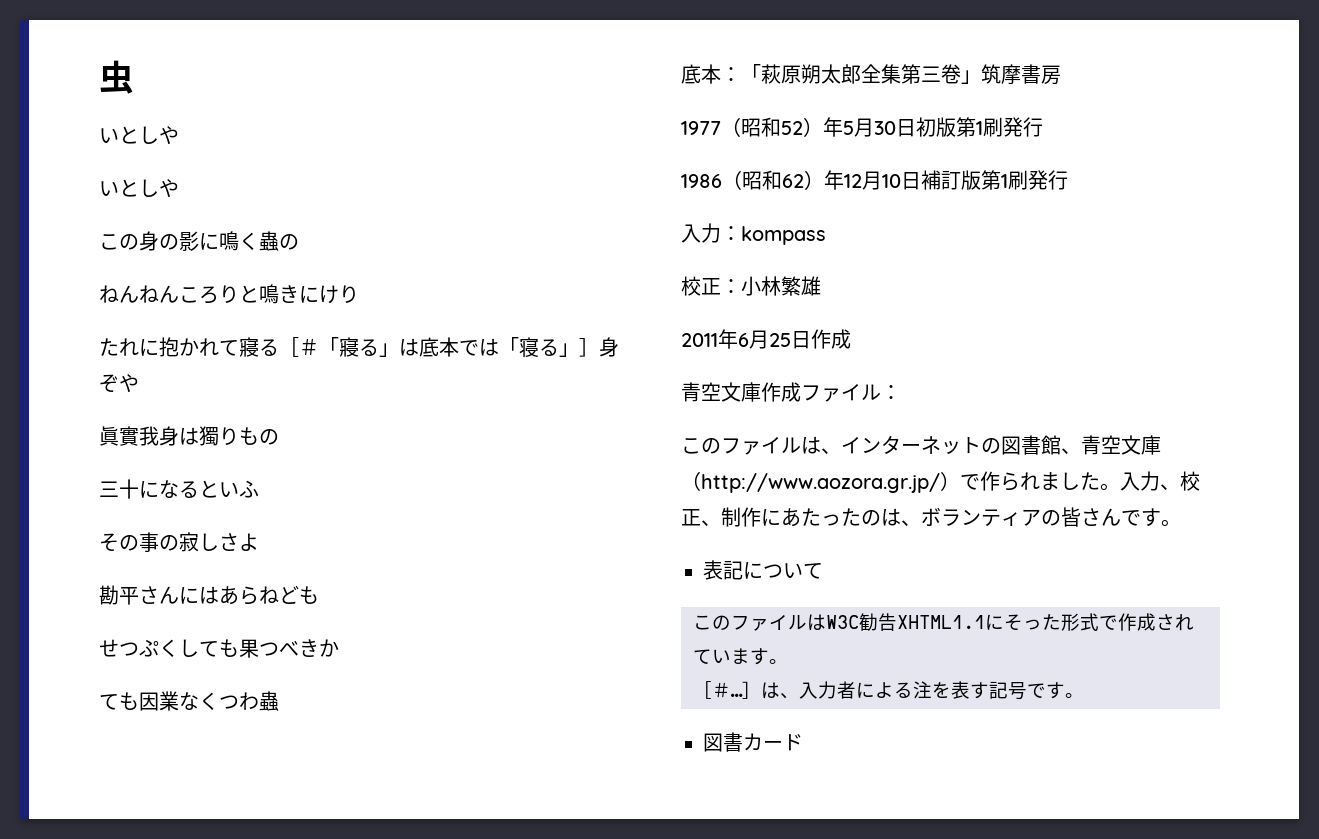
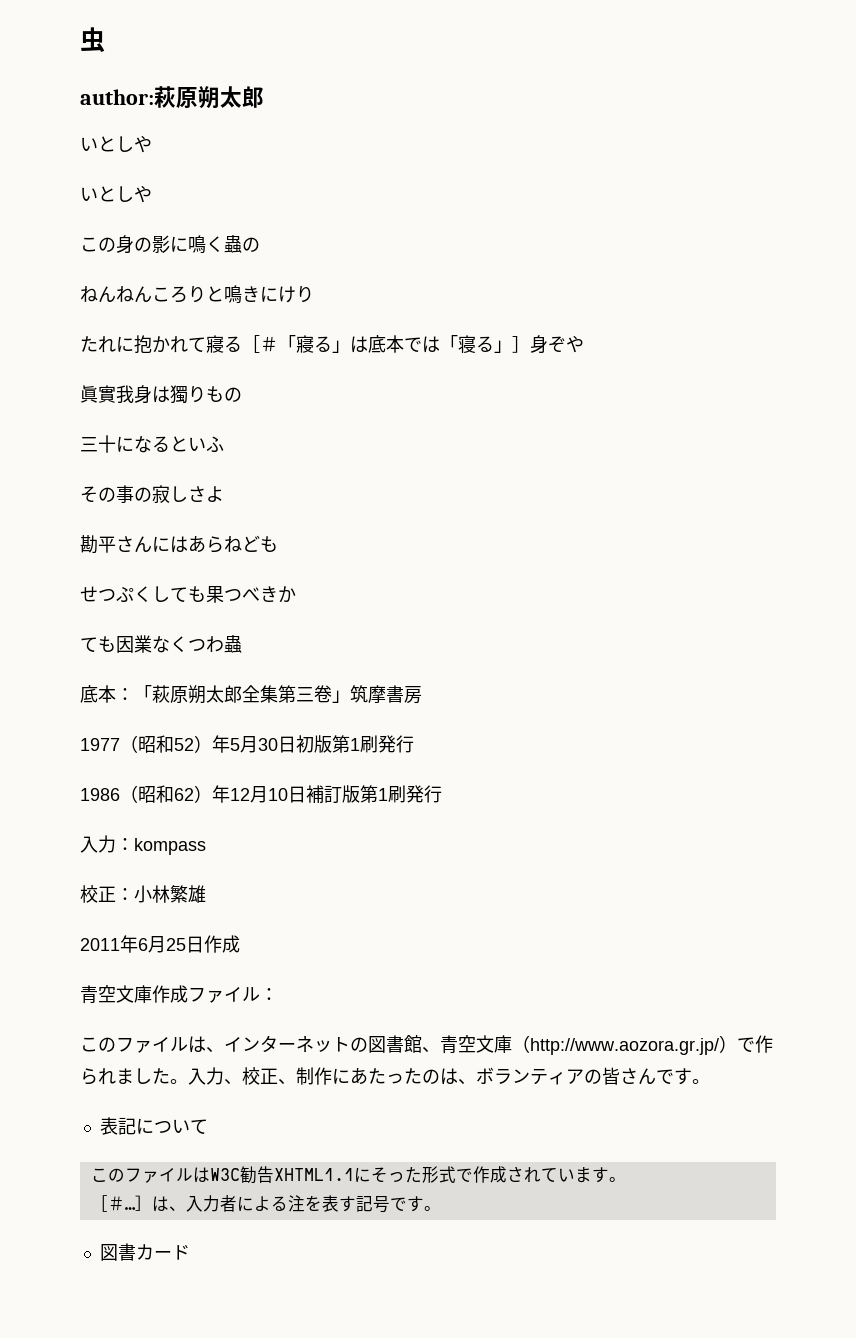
(134, 77) none -> [80,86,264,109] // author:萩原朔太郎

